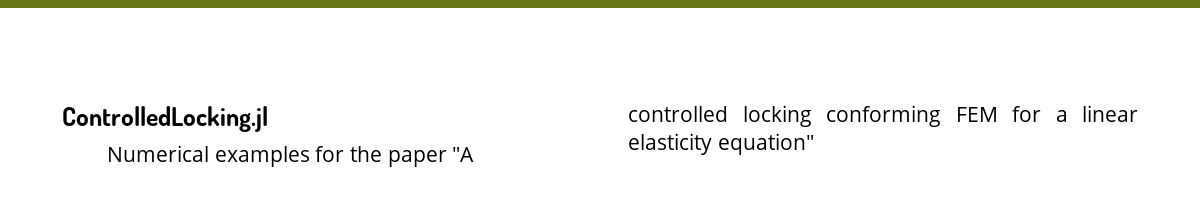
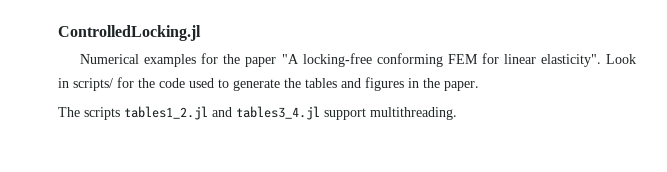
[628,105,812,127] controlled locking -> [302,53,372,67] locking-free
[1055,105,1138,122] [628,133,814,155] a linear elasticity equation" -> [503,54,636,67] [58,77,479,91] [58,106,457,120] linear elasticity". Look in scripts/ for the code used to generate the tables and figures in the paper. // The scripts tables1_2.jl and tables3_4.jl support multithreading.

